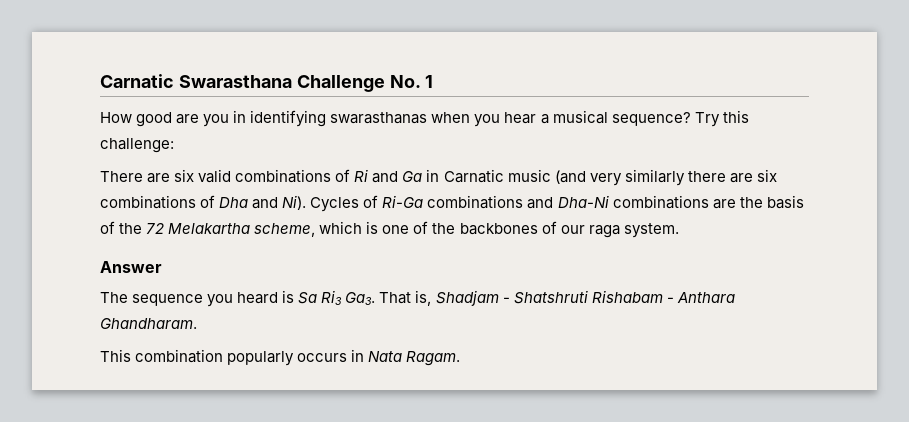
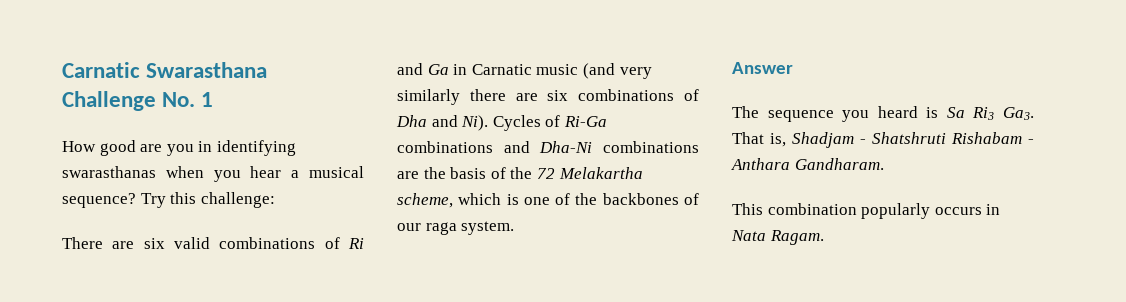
[100,318,197,329] Ghandharam. -> [794,158,884,170] Gandharam.

